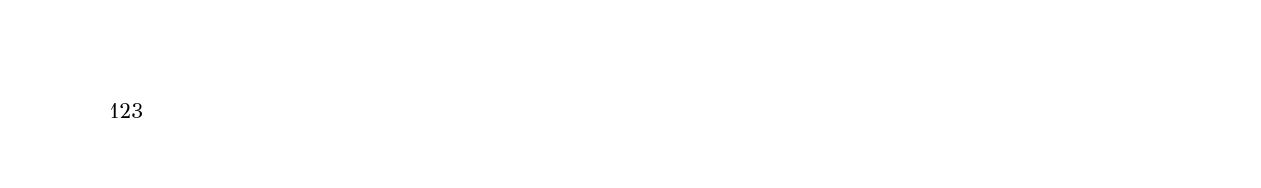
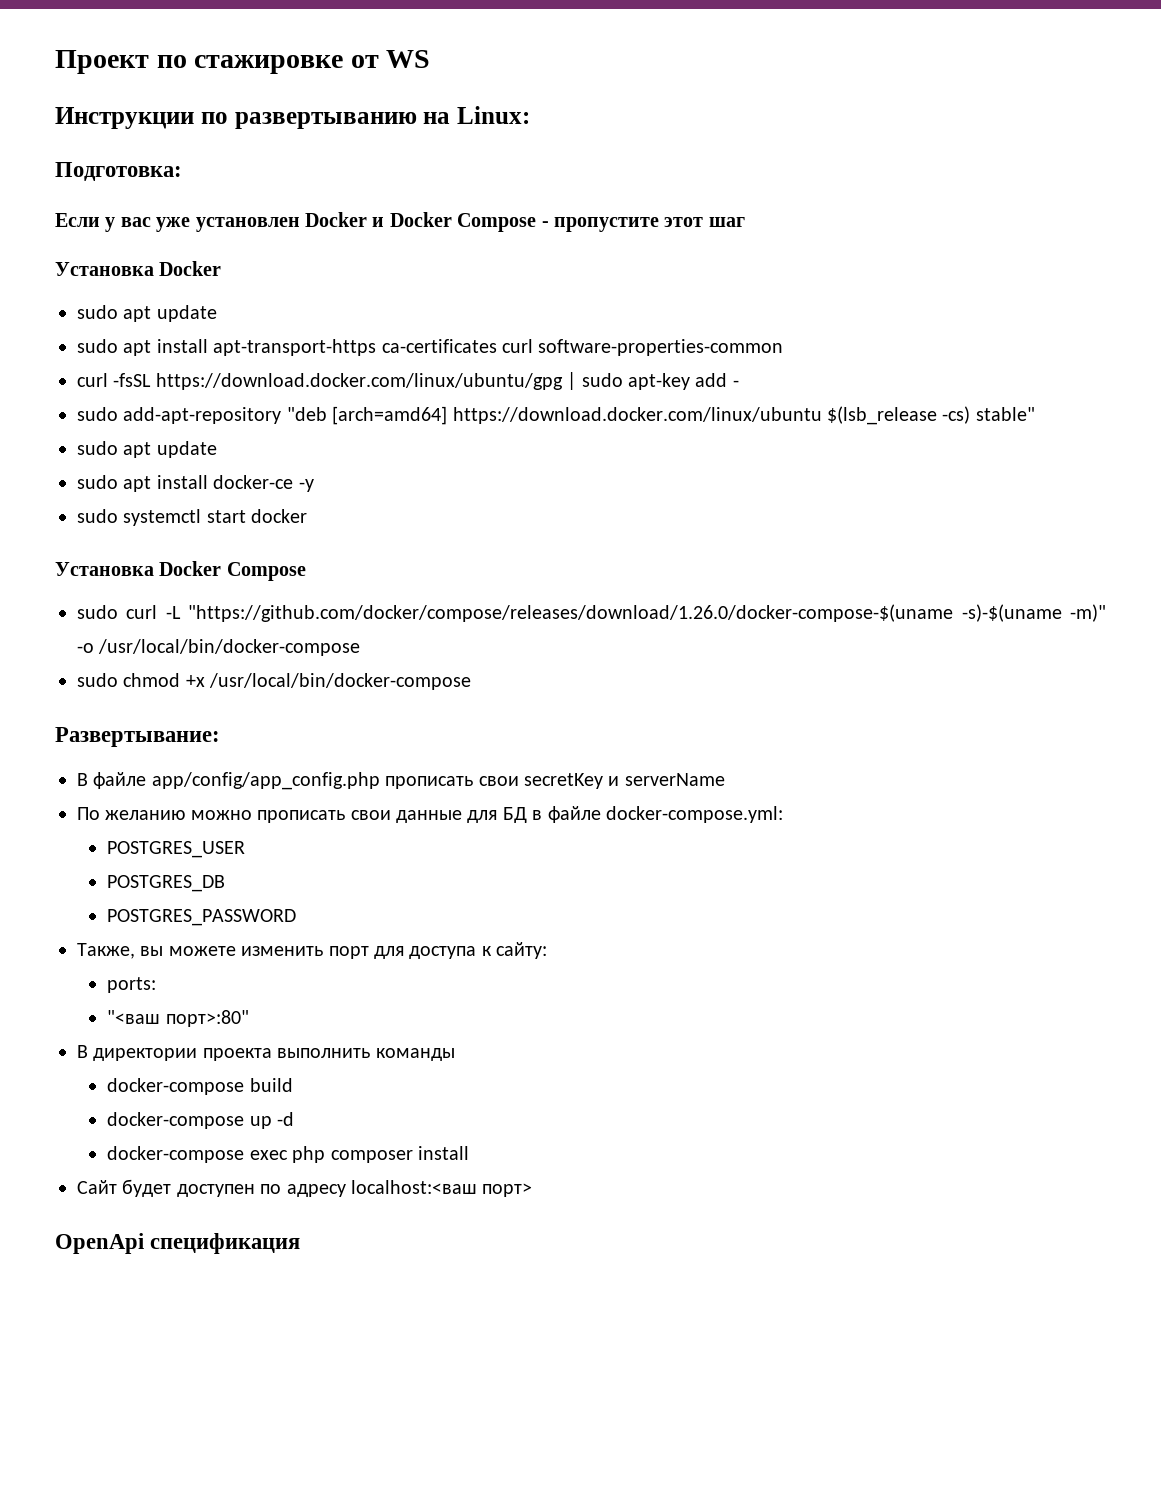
[109,103,143,118] 123 -> [55,50,431,74] [55,106,530,129] [55,162,182,181] [55,212,745,232] [55,261,222,276] [77,305,217,322] [77,339,784,356] [77,372,739,390] [77,406,1035,425] [77,441,217,458] [77,475,314,492] [77,509,308,526] [55,561,306,581] [77,604,1106,622] [77,639,361,656] [77,673,472,690] [55,727,220,747] [77,772,725,790] [77,806,783,823] [107,841,246,858] [107,875,226,892] [107,909,297,926] [77,942,548,959] [107,977,157,993] [107,1010,249,1027] [77,1045,455,1061] [107,1078,293,1095] [107,1112,295,1129] [107,1146,469,1163] [77,1179,533,1197] [55,1233,301,1254] Проект по стажировке от WS // Инструкции по развертыванию на Linux: // Подготовка: // Если у вас уже установлен Docker и Docker Compose - пропустите этот шаг // Установка Docker // sudo apt update // sudo apt install apt-transport-https ca-certificates curl software-properties-common // curl -fsSL https://download.docker.com/linux/ubuntu/gpg | sudo apt-key add - // sudo add-apt-repository "deb [arch=amd64] https://download.docker.com/linux/ubuntu $(lsb_release -cs) stable" // sudo apt update // sudo apt install docker-ce -y // sudo systemctl start docker // Установка Docker Compose // sudo curl -L "https://github.com/docker/compose/releases/download/1.26.0/docker-compose-$(uname -s)-$(uname -m)" -o /usr/local/bin/docker-compose // sudo chmod +x /usr/local/bin/docker-compose // Развертывание: // В файле app/config/app_config.php прописать свои secretKey и serverName // По желанию можно прописать свои данные для БД в файле docker-compose.yml: // POSTGRES_USER // POSTGRES_DB // POSTGRES_PASSWORD // Также, вы можете изменить порт для доступа к сайту: // ports: // "<ваш порт>:80" // В директории проекта выполнить команды // docker-compose build // docker-compose up -d // docker-compose exec php composer install // Сайт будет доступен по адресу localhost:<ваш порт> // OpenApi спецификация

